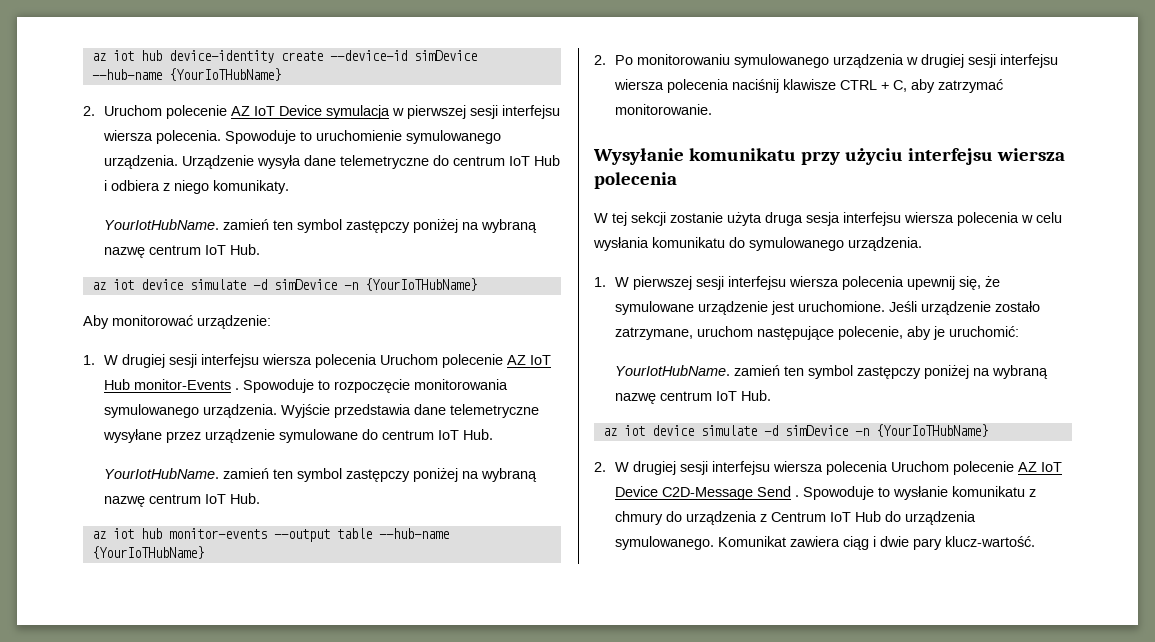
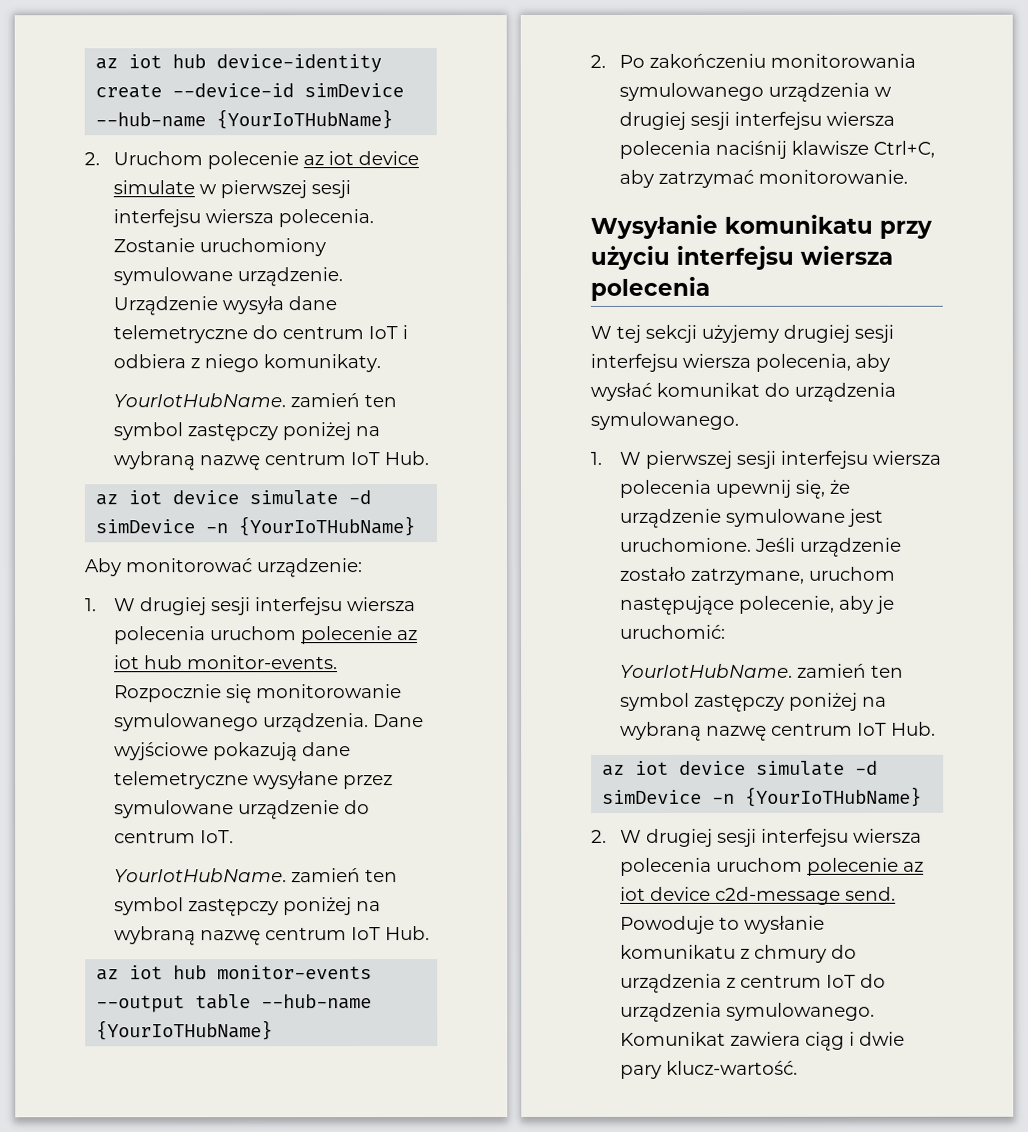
[231,105,391,119] AZ IoT Device symulacja -> [302,151,419,166] [112,180,195,195] az iot device simulate
[225,130,502,144] [104,155,179,169] Spowoduje to uruchomienie symulowanego urządzenia. -> [112,238,326,257] [112,267,343,287] Zostanie uruchomiony symulowane urządzenie.
[534,155,561,166] Hub -> (398, 333) none
[380,354,552,368] [104,379,509,393] [104,404,540,418] [103,429,494,443] Uruchom polecenie AZ IoT Hub monitor-Events . Spowoduje to rozpoczęcie monitorowania symulowanego urządzenia. Wyjście przedstawia dane telemetryczne wysyłane przez urządzenie symulowane do centrum IoT Hub. -> [209,626,418,645] [113,655,338,670] [113,684,402,704] [113,713,424,733] [113,742,351,762] [113,771,393,790] [113,800,370,820] [113,830,234,844] uruchom polecenie az iot hub monitor-events. Rozpocznie się monitorowanie symulowanego urządzenia. Dane wyjściowe pokazują dane telemetryczne wysyłane przez symulowane urządzenie do centrum IoT.
[637,54,731,65] monitorowaniu -> [648,53,916,68] zakończeniu monitorowania
[840,80,908,92] CTRL + C, -> [872,140,935,158] Ctrl+C,
[670,212,1062,226] [593,237,922,251] zostanie użyta druga sesja interfejsu wiersza polecenia w celu wysłania komunikatu do symulowanego urządzenia. -> [701,324,894,343] [590,353,890,372] [590,382,896,402] [590,411,739,430] użyjemy drugiej sesji interfejsu wiersza polecenia, aby wysłać komunikat do urządzenia symulowanego.
[615,301,769,315] symulowane urządzenie -> [618,508,845,528] urządzenie symulowane
[891,461,1063,475] [615,486,875,500] Uruchom polecenie AZ IoT Device C2D-Message Send . Spowoduje -> [715,857,924,876] [619,886,896,905] [619,915,715,934] uruchom polecenie az iot device c2d-message send. Powoduje
[771,511,882,522] Centrum IoT Hub -> [739,974,856,988] centrum IoT

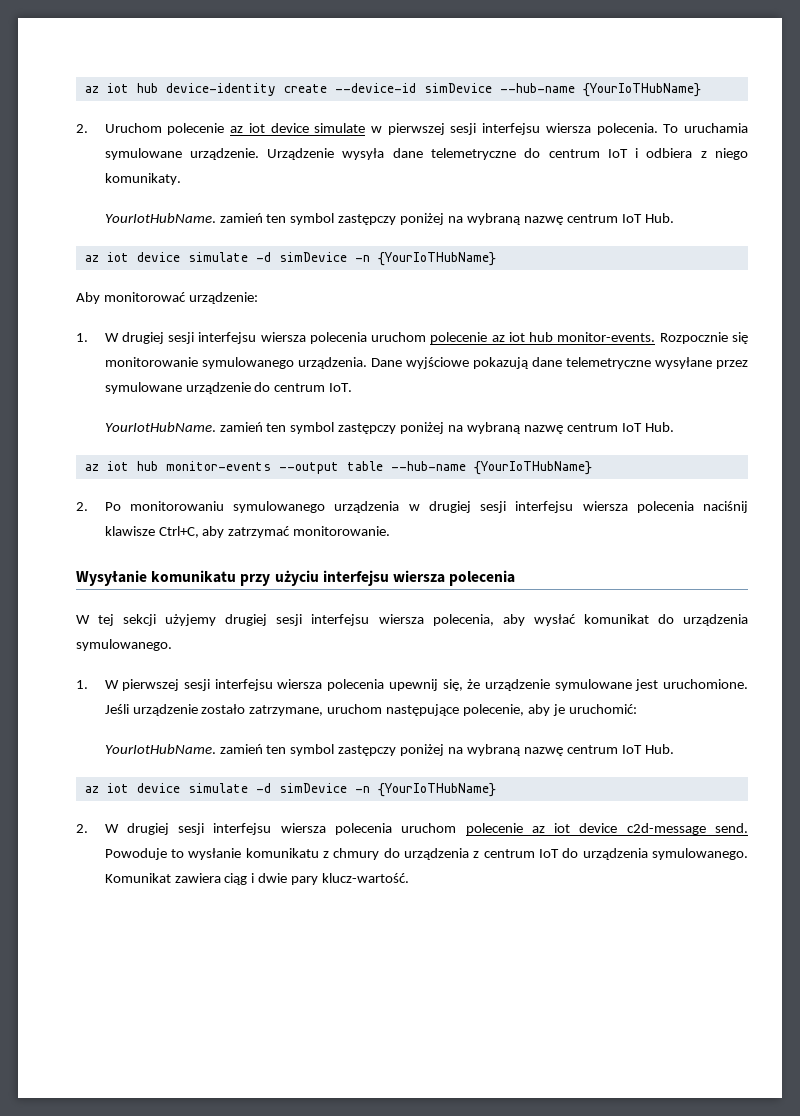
[112,238,326,257] Zostanie uruchomiony -> [663,123,749,133] To uruchamia
[648,53,916,68] zakończeniu monitorowania -> [129,501,224,511] monitorowaniu

